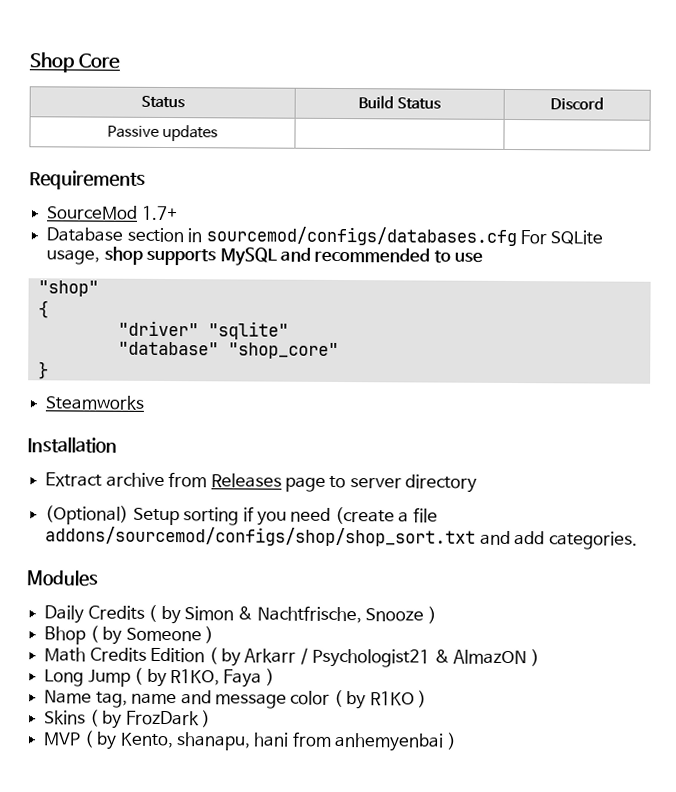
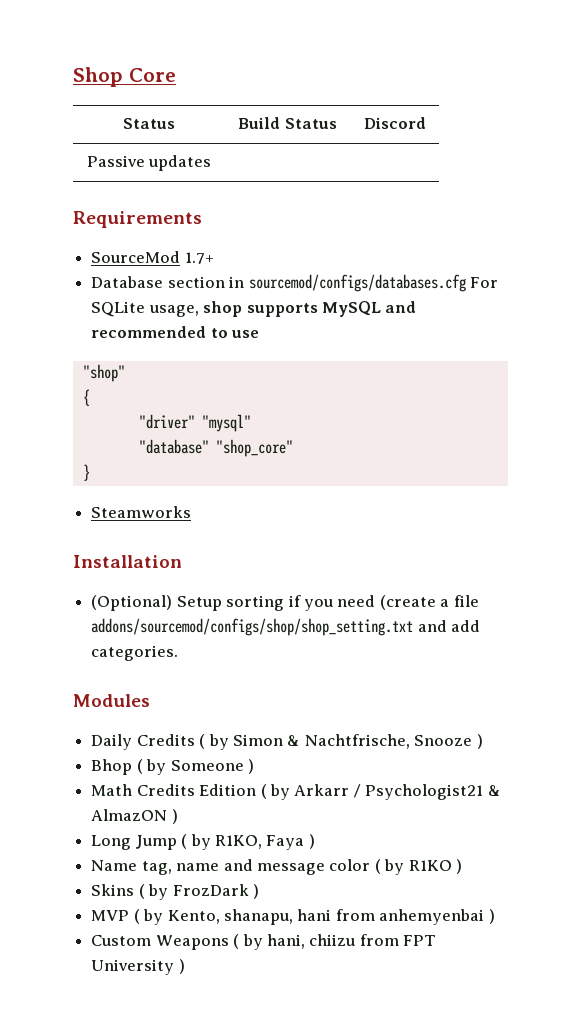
[207,321,289,340] "sqlite" -> [201,414,251,432] "mysql"
[45,472,478,493] // Extract archive from Releases page to server directory -> (182, 561) none
[45,526,477,547] addons/sourcemod/configs/shop/shop_sort.txt -> [91,618,414,636] addons/sourcemod/configs/shop/shop_setting.txt
(457, 741) none -> [91,934,437,950] [91,959,185,975] // Custom Weapons ( by hani, chiizu from FPT University )

